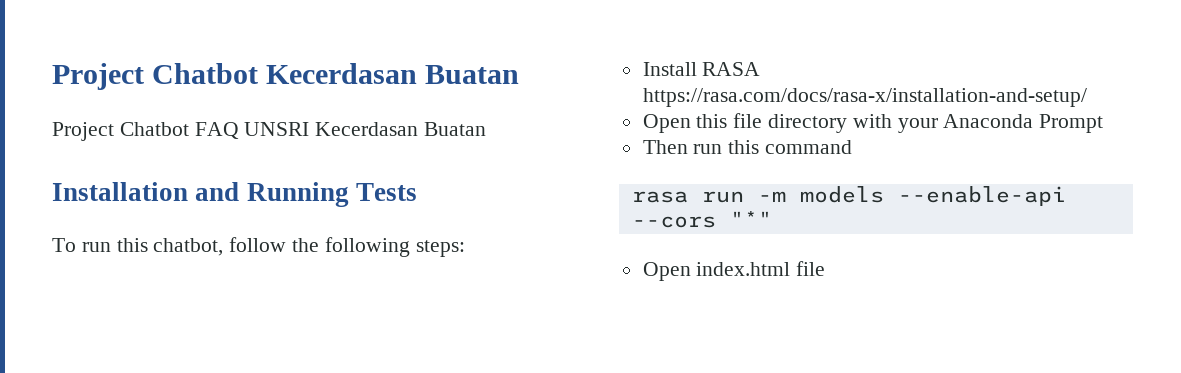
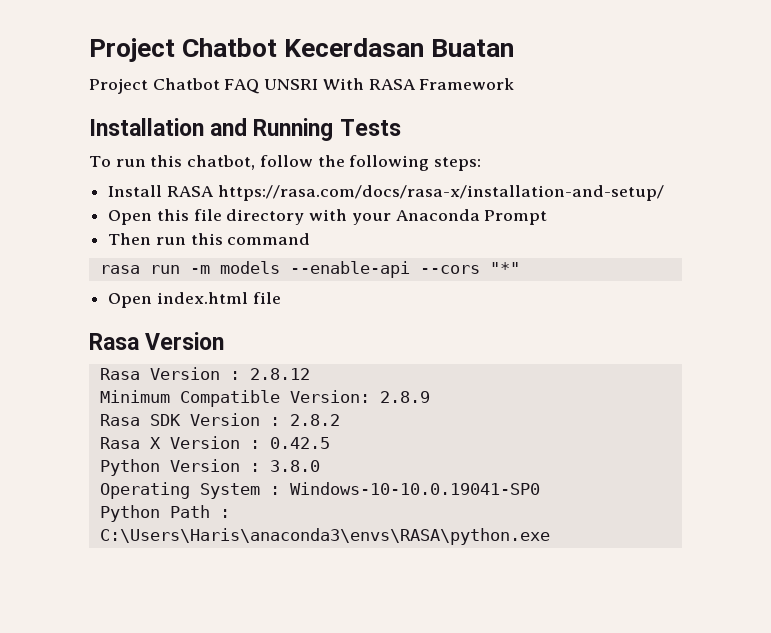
[315,122,487,136] Kecerdasan Buatan -> [322,78,515,90] With RASA Framework
(826, 268) none -> [89,332,225,350] [99,367,310,380] [99,390,430,407] [99,413,340,426] [99,436,330,449] [99,459,320,476] [99,482,540,499] [99,505,230,522] [99,528,550,545] // Rasa Version // Rasa Version : 2.8.12 // Minimum Compatible Version: 2.8.9 // Rasa SDK Version : 2.8.2 // Rasa X Version : 0.42.5 // Python Version : 3.8.0 // Operating System : Windows-10-10.0.19041-SP0 // Python Path : C:\Users\Haris\anaconda3\envs\RASA\python.exe

